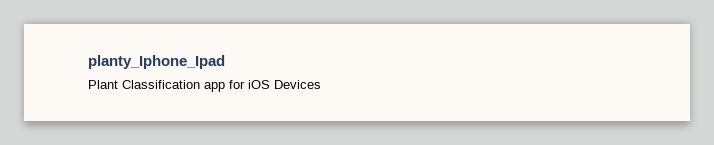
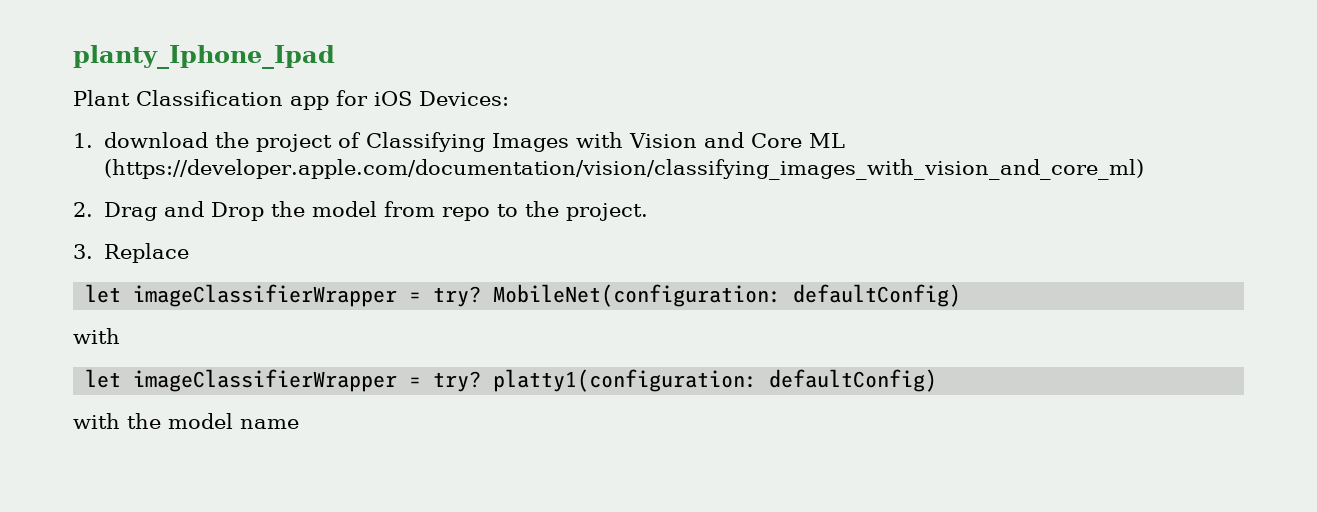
[274,80,321,89] Devices -> [419,91,509,106] [73,132,845,152] [103,159,1144,180] [73,201,648,221] [73,243,189,263] [85,284,962,307] [73,328,120,344] [85,369,938,392] [73,413,299,429] Devices: // 1. download the project of Classifying Images with Vision and Core ML (https://developer.apple.com/documentation/vision/classifying_images_with_vision_and_core_ml) // 2. Drag and Drop the model from repo to the project. // 3. Replace // let imageClassifierWrapper = try? MobileNet(configuration: defaultConfig) // with // let imageClassifierWrapper = try? platty1(configuration: defaultConfig) // with the model name

